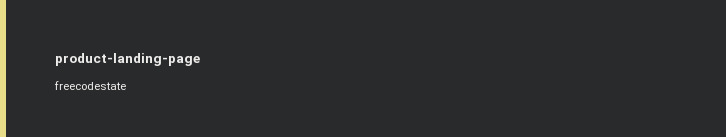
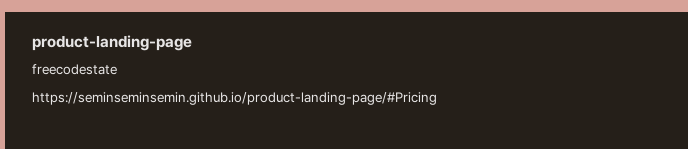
(126, 85) none -> [32,92,437,105] // https://seminseminsemin.github.io/product-landing-page/#Pricing

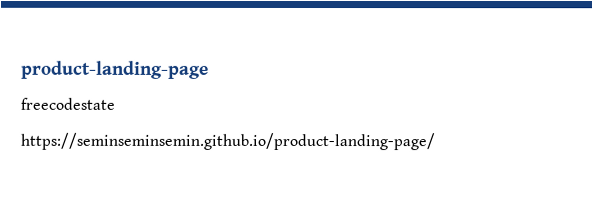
[32,92,437,105] https://seminseminsemin.github.io/product-landing-page/#Pricing -> [20,132,435,151] https://seminseminsemin.github.io/product-landing-page/

